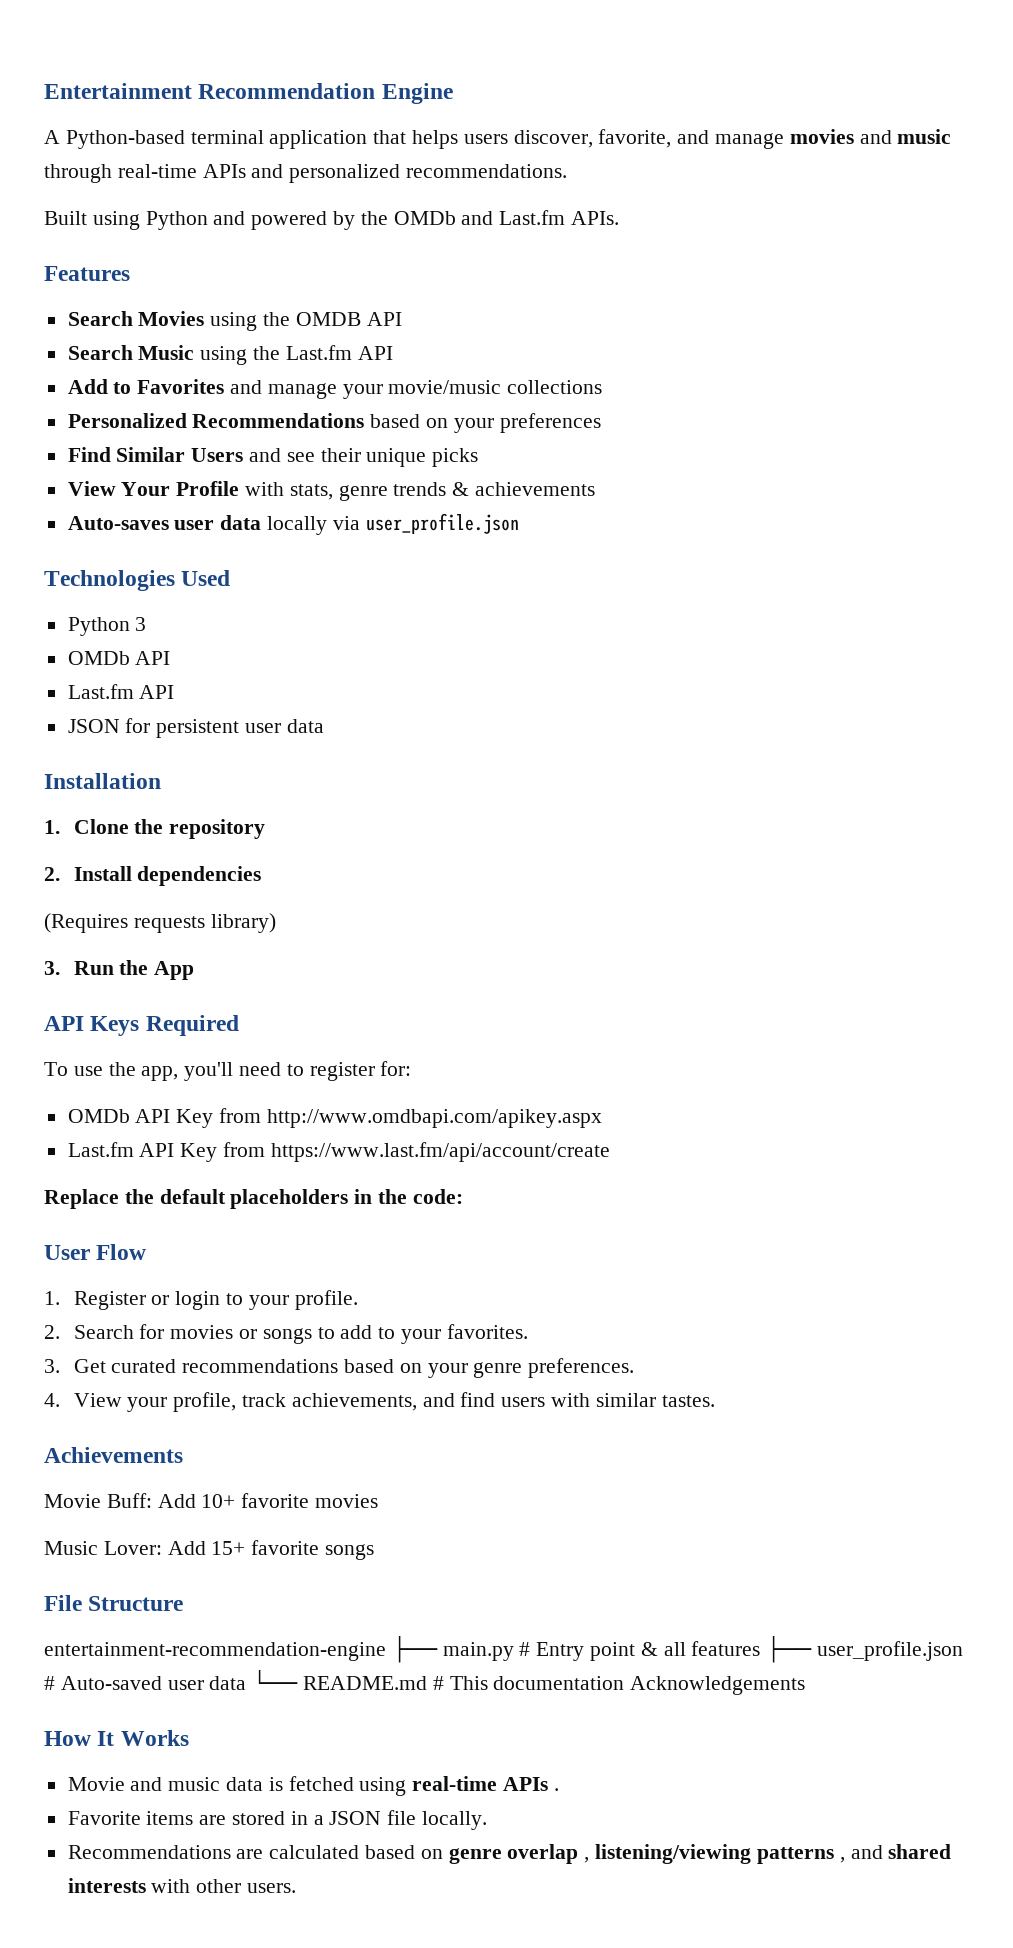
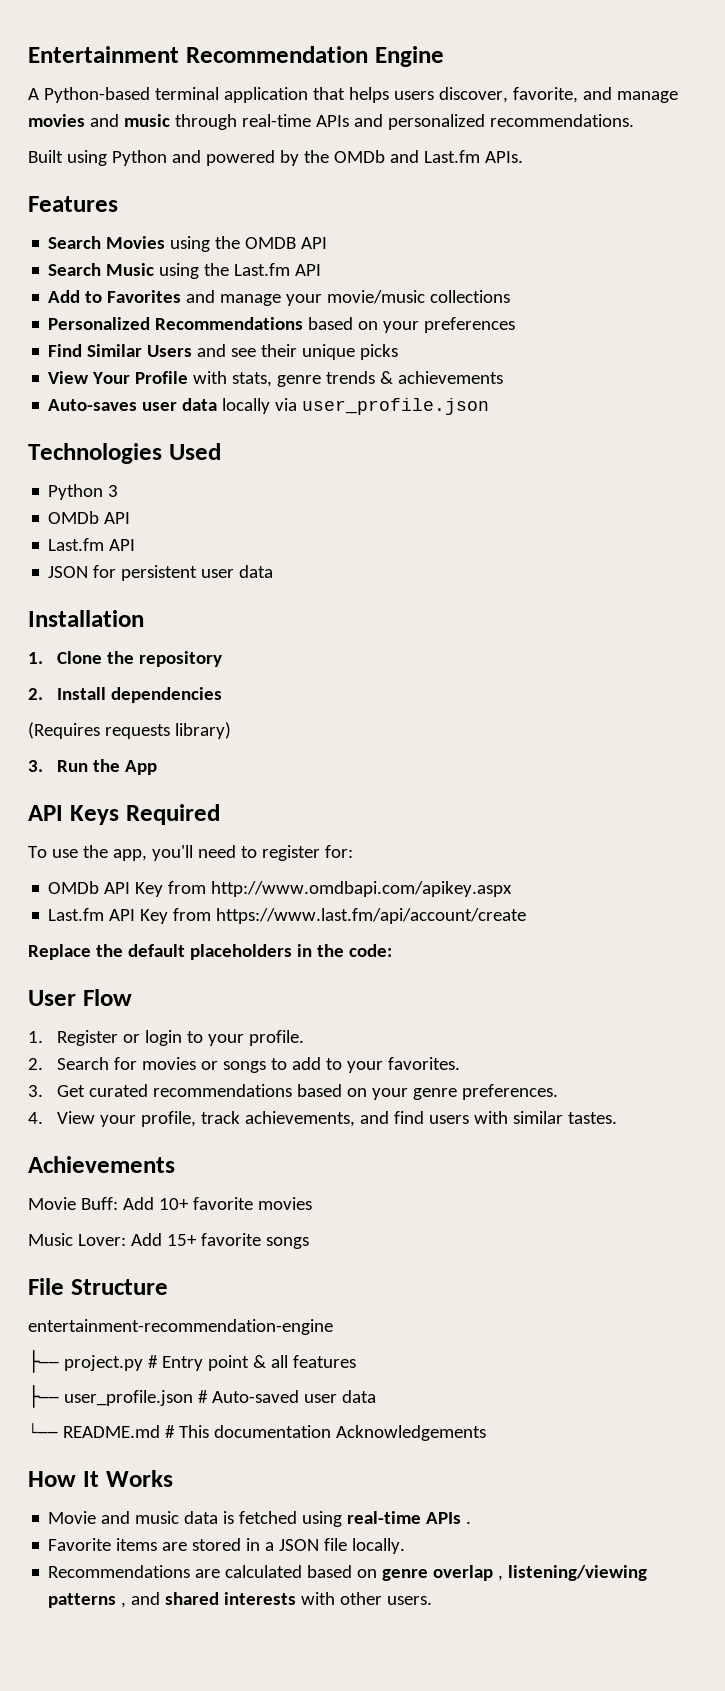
[391,1636,514,1663] ├── main.py -> [28,1350,143,1373] // ├── project.py
(761, 1648) none -> (356, 1361) //
(247, 1683) none -> (376, 1396) //

